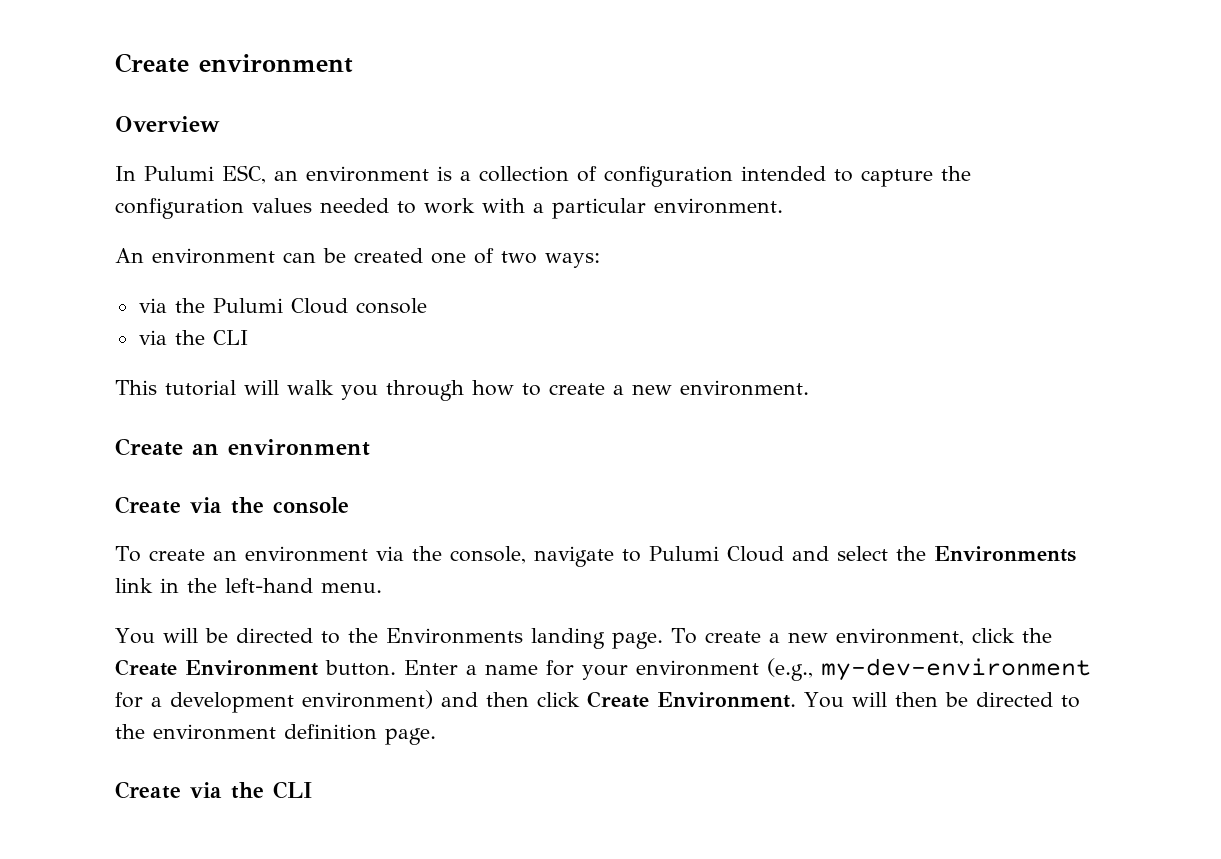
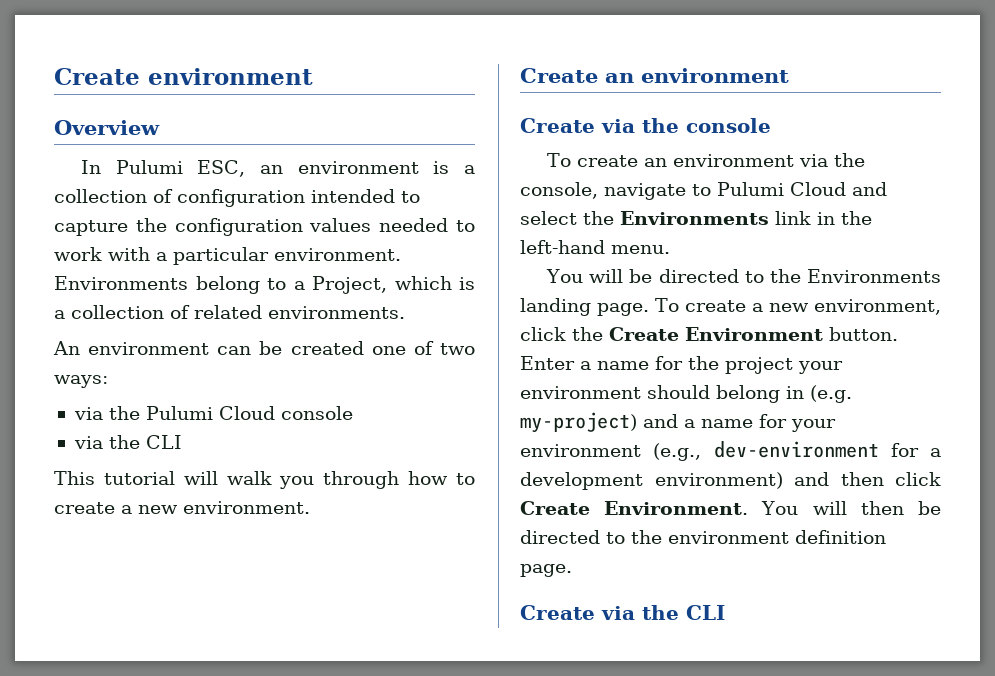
(783, 206) none -> [54,276,475,294] [54,305,405,319] Environments belong to a Project, which is a collection of related environments.
(574, 668) none -> [688,356,843,374] [520,385,852,403] [520,412,787,433] the project your environment should belong in (e.g. my-project) and a name for
[821,658,1091,681] my-dev-environment -> [713,441,879,458] dev-environment

